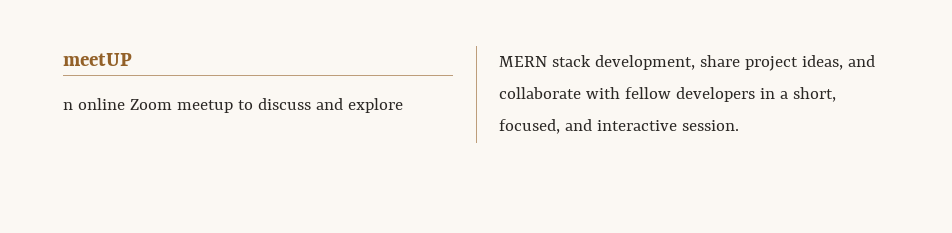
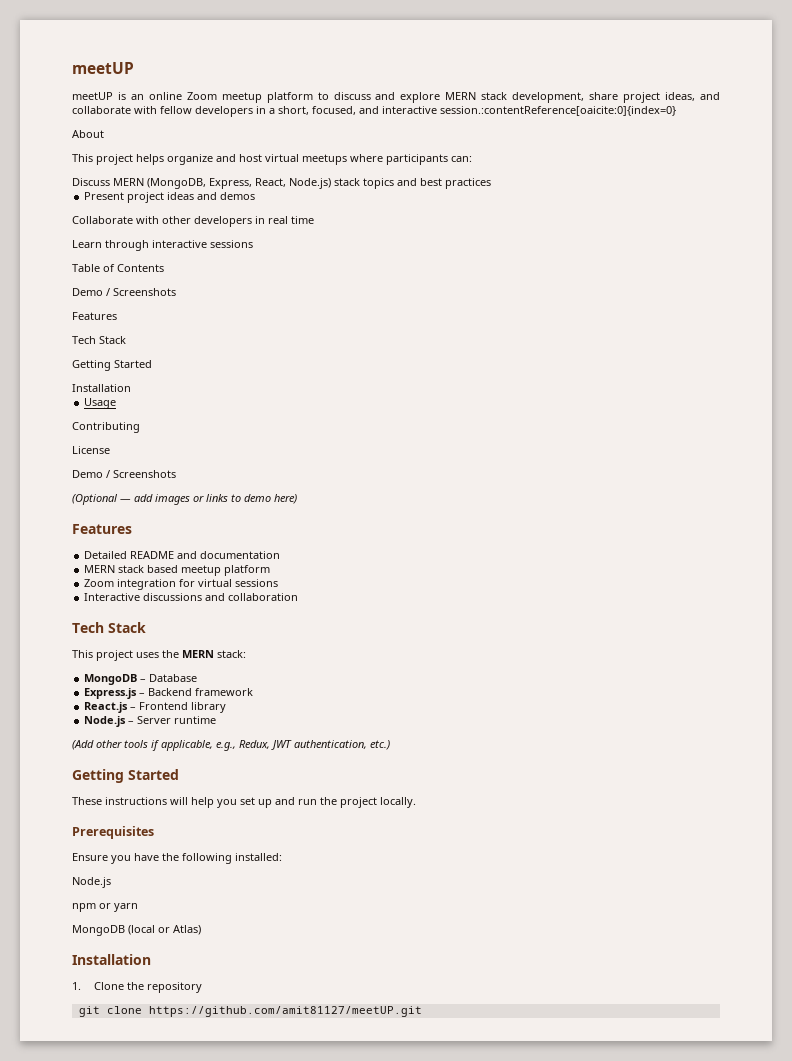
[63,102,73,110] n -> [72,92,144,100] meetUP is an
(233, 106) none -> [266,92,313,103] platform
[681,120,739,131] session. -> [440,106,676,116] [72,130,104,138] [72,154,472,165] [72,178,491,189] [84,192,256,203] [72,216,314,227] [72,240,253,251] [72,264,164,272] [72,288,176,296] [72,312,117,320] [72,336,126,344] [72,360,152,371] [72,384,131,392] [84,398,117,409] [72,422,140,433] [72,446,110,454] [72,470,176,478] [72,494,297,505] [72,524,132,534] [84,551,281,559] [84,565,271,576] [84,579,279,590] [84,593,299,601] [72,622,146,633] [72,650,246,661] [84,674,198,685] [84,688,254,699] [84,702,227,713] [84,716,217,727] [72,740,390,751] [72,769,179,783] [72,797,416,808] [72,826,154,839] [72,853,282,864] [72,877,111,888] [72,903,138,912] [72,925,201,936] [72,954,151,965] [72,982,202,993] [78,1006,422,1017] session.:contentReference[oaicite:0]{index=0} // About // This project helps organize and host virtual meetups where participants can: // Discuss MERN (MongoDB, Express, React, Node.js) stack topics and best practices // Present project ideas and demos // Collaborate with other developers in real time // Learn through interactive sessions // Table of Contents // Demo / Screenshots // Features // Tech Stack // Getting Started // Installation // Usage // Contributing // License // Demo / Screenshots // (Optional — add images or links to demo here) // Features // Detailed README and documentation // MERN stack based meetup platform // Zoom integration for virtual sessions // Interactive discussions and collaboration // Tech Stack // This project uses the MERN stack: // MongoDB – Database // Express.js – Backend framework // React.js – Frontend library // Node.js – Server runtime // (Add other tools if applicable, e.g., Redux, JWT authentication, etc.) // Getting Started // These instructions will help you set up and run the project locally. // Prerequisites // Ensure you have the following installed: // Node.js // npm or yarn // MongoDB (local or Atlas) // Installation // 1. Clone the repository // git clone https://github.com/amit81127/meetUP.git

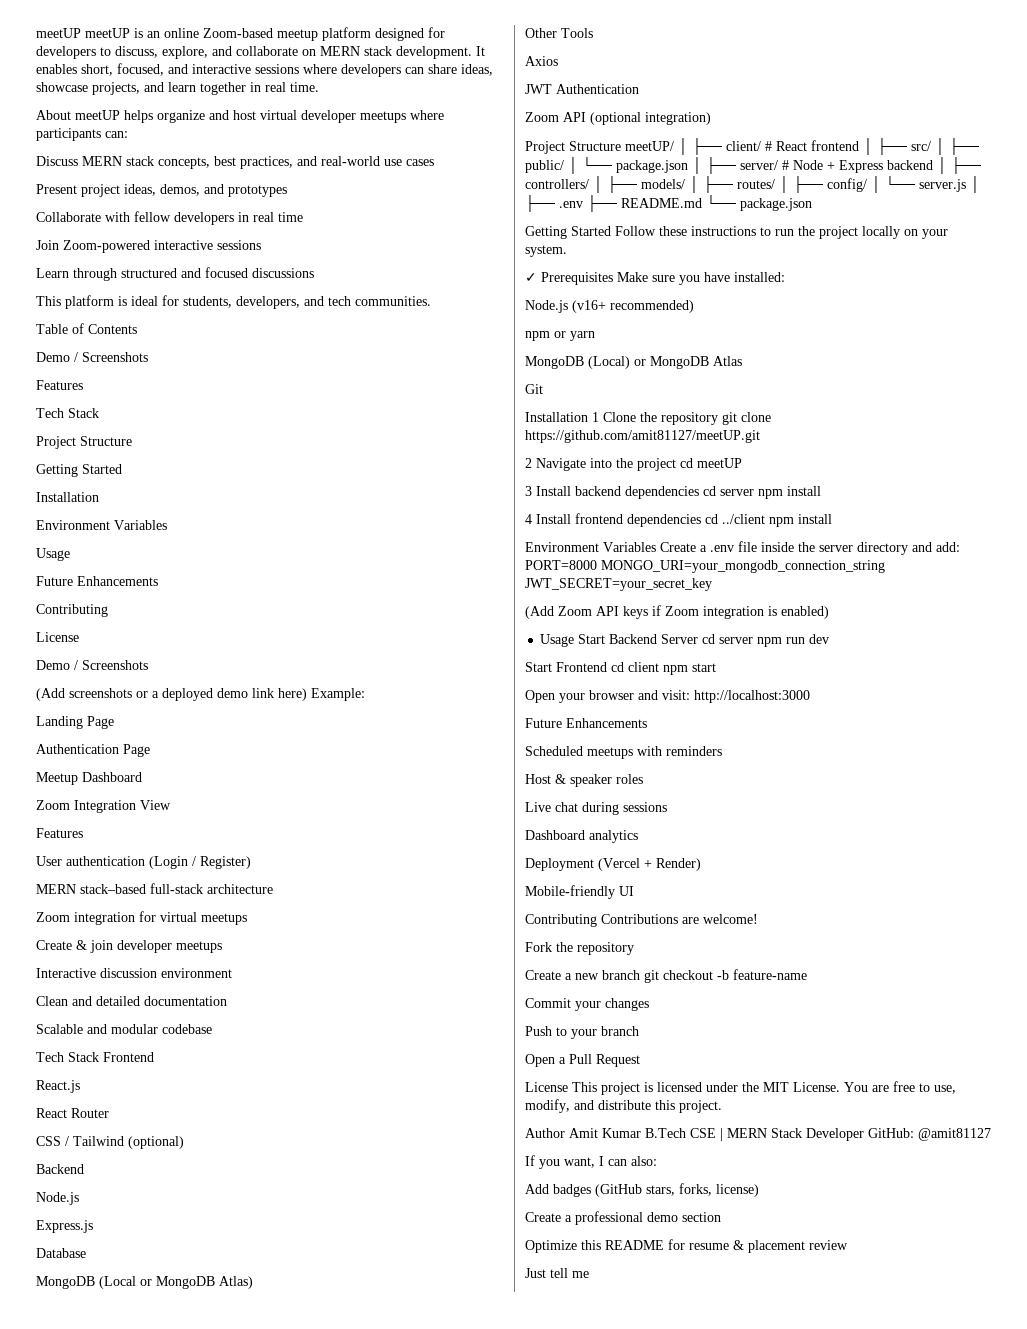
[72,62,134,74] meetUP // -> [36,28,81,38] meetUP
[186,92,721,103] [72,106,676,117] Zoom meetup platform to discuss and explore MERN stack development, share project ideas, and collaborate with fellow developers in a short, focused, and interactive session.:contentReference[oaicite:0]{index=0} -> [203,27,445,41] [36,46,485,59] [36,63,493,77] [36,82,319,95] Zoom-based meetup platform designed for developers to discuss, explore, and collaborate on MERN stack development. It enables short, focused, and interactive sessions where developers can share ideas, showcase projects, and learn together in real time.
[72,154,133,165] // This project -> [75,110,120,120] meetUP
(299, 158) none -> [301,110,356,123] developer
[147,178,491,189] [84,192,256,203] (MongoDB, Express, React, Node.js) stack topics and best practices // Present project ideas and demos -> [126,156,434,169] [36,184,287,197] stack concepts, best practices, and real-world use cases // Present project ideas, demos, and prototypes
[162,216,191,224] other -> [134,211,171,222] fellow
[72,240,253,251] Learn through interactive sessions -> [36,240,261,253] [36,267,314,281] [36,295,431,309] Join Zoom-powered interactive sessions // Learn through structured and focused discussions // This platform is ideal for students, developers, and tech communities.
(126, 340) none -> [36,436,132,449] // Project Structure
[84,398,117,409] // Usage -> [36,520,167,530] [36,548,70,561] [36,576,158,586] // Environment Variables // Usage // Future Enhancements
[72,494,297,505] [72,524,132,534] [84,551,281,559] [84,565,271,576] [84,579,279,590] [84,593,299,601] [72,622,146,633] [72,650,246,661] [84,674,198,685] [84,688,254,699] [84,702,227,713] [84,716,217,727] [72,740,390,751] [72,769,179,783] [72,797,416,808] [72,826,154,839] [72,853,232,864] (Optional — add images or links to demo here) // Features // Detailed README and documentation // MERN stack based meetup platform // Zoom integration for virtual sessions // Interactive discussions and collaboration // Tech Stack // This project uses the MERN stack: // MongoDB – Database // Express.js – Backend framework // React.js – Frontend library // Node.js – Server runtime // (Add other tools if applicable, e.g., Redux, JWT authentication, etc.) // Getting Started // These instructions will help you set up and run the project locally. // Prerequisites // Ensure you have the following -> [36,688,365,701] [36,716,114,729] [36,744,150,757] [36,772,142,785] [36,800,171,813] [36,828,83,838] [36,856,251,869] [36,883,273,894] [36,911,247,925] [36,940,222,953] [36,968,232,978] [36,996,227,1006] [36,1024,212,1034] [36,1052,154,1062] [36,1080,80,1093] [36,1108,109,1118] [36,1136,184,1149] [36,1164,84,1174] [36,1192,79,1205] [36,1220,93,1233] [36,1248,86,1258] [36,1276,253,1289] [525,28,593,38] [525,56,558,66] [525,84,639,94] [525,112,711,125] [525,138,979,155] [525,157,981,174] [525,176,980,193] [525,195,812,212] [525,226,948,239] [525,245,567,257] [525,272,730,285] (Add screenshots or a deployed demo link here) Example: // Landing Page // Authentication Page // Meetup Dashboard // Zoom Integration View // Features // User authentication (Login / Register) // MERN stack–based full-stack architecture // Zoom integration for virtual meetups // Create & join developer meetups // Interactive discussion environment // Clean and detailed documentation // Scalable and modular codebase // Tech Stack Frontend // React.js // React Router // CSS / Tailwind (optional) // Backend // Node.js // Express.js // Database // MongoDB (Local or MongoDB Atlas) // Other Tools // Axios // JWT Authentication // Zoom API (optional integration) // Project Structure meetUP/ │ ├── client/ # React frontend │ ├── src/ │ ├── public/ │ └── package.json │ ├── server/ # Node + Express backend │ ├── controllers/ │ ├── models/ │ ├── routes/ │ ├── config/ │ └── server.js │ ├── .env ├── README.md └── package.json // Getting Started Follow these instructions to run the project locally on your system. // ✓ Prerequisites Make sure you have
(111, 882) none -> [572,300,694,313] (v16+ recommended)
[128,925,201,935] [72,954,151,965] [72,982,81,990] (local or Atlas) // Installation // 1. -> [588,356,742,369] [525,384,543,394] [525,412,599,422] (Local) or MongoDB Atlas // Git // Installation 1
(202, 987) // -> (718, 418) none
(422, 1011) none -> [525,458,742,471] [525,486,821,499] [525,513,832,527] [525,541,960,555] [525,560,885,573] [525,578,712,591] [525,605,829,619] [540,634,830,647] [525,662,716,675] [525,690,810,703] [525,718,647,728] [525,746,722,759] [525,774,643,787] [525,802,667,815] [525,830,638,843] [525,858,701,871] [525,885,634,899] [525,914,758,927] [525,942,634,955] [525,969,807,983] [525,998,649,1011] [525,1026,639,1039] [525,1054,640,1067] [525,1081,956,1095] [525,1099,722,1113] [525,1128,991,1141] [525,1155,657,1169] [525,1183,759,1197] [525,1211,721,1225] [525,1239,848,1253] [525,1268,589,1278] // 2 Navigate into the project cd meetUP // 3 Install backend dependencies cd server npm install // 4 Install frontend dependencies cd ../client npm install // Environment Variables Create a .env file inside the server directory and add: PORT=8000 MONGO_URI=your_mongodb_connection_string JWT_SECRET=your_secret_key // (Add Zoom API keys if Zoom integration is enabled) // Usage Start Backend Server cd server npm run dev // Start Frontend cd client npm start // Open your browser and visit: http://localhost:3000 // Future Enhancements // Scheduled meetups with reminders // Host & speaker roles // Live chat during sessions // Dashboard analytics // Deployment (Vercel + Render) // Mobile-friendly UI // Contributing Contributions are welcome! // Fork the repository // Create a new branch git checkout -b feature-name // Commit your changes // Push to your branch // Open a Pull Request // License This project is licensed under the MIT License. You are free to use, modify, and distribute this project. // Author Amit Kumar B.Tech CSE | MERN Stack Developer GitHub: @amit81127 // If you want, I can also: // Add badges (GitHub stars, forks, license) // Create a professional demo section // Optimize this README for resume & placement review // Just tell me

